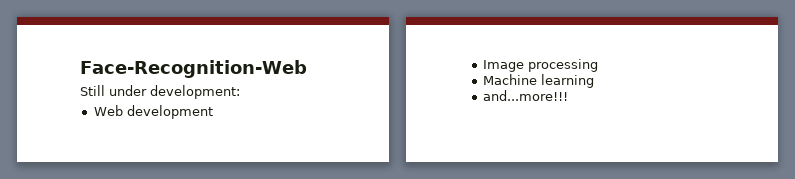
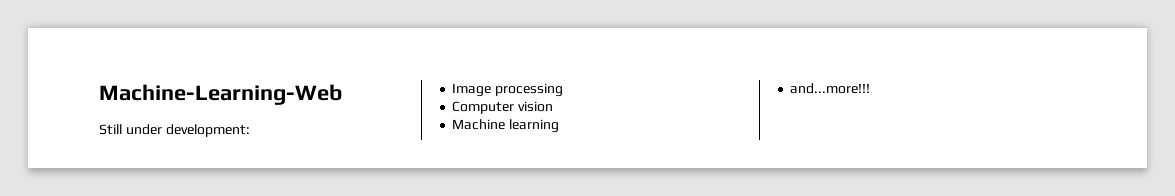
[80,60,307,78] Face-Recognition-Web -> [99,84,342,105] Machine-Learning-Web
[93,105,213,119] // Web development -> (250, 130) none
(598, 65) none -> [452,101,554,114] // Computer vision

